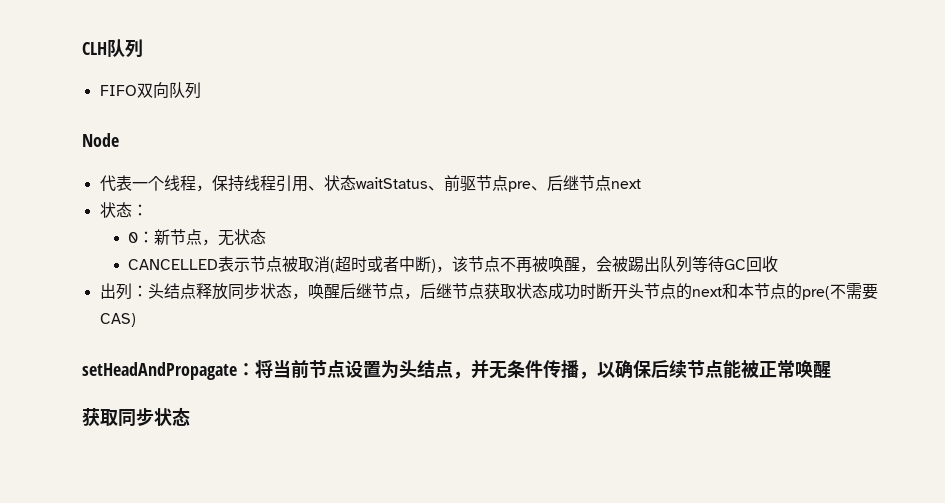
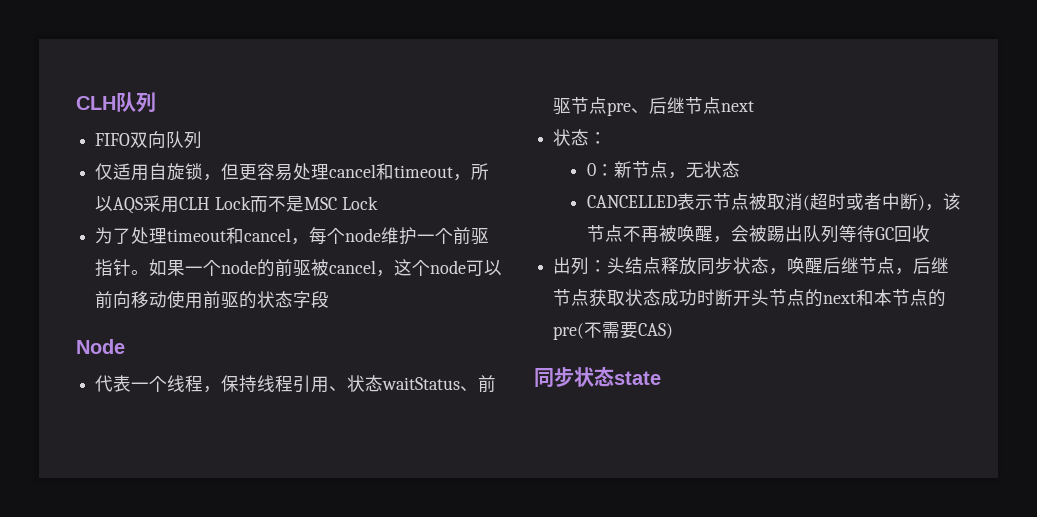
(201, 90) none -> [95,163,490,181] [95,195,378,214] [95,227,490,245] [95,259,503,277] [95,290,330,309] // 仅适用自旋锁，但更容易处理cancel和timeout，所以AQS采用CLH Lock而不是MSC Lock // 为了处理timeout和cancel，每个node维护一个前驱指针。如果一个node的前驱被cancel，这个node可以前向移动使用前驱的状态字段
[82,359,831,380] [82,407,190,427] setHeadAndPropagate：将当前节点设置为头结点，并无条件传播，以确保后续节点能被正常唤醒 // 获取同步状态 -> [534,366,661,388] 同步状态state

